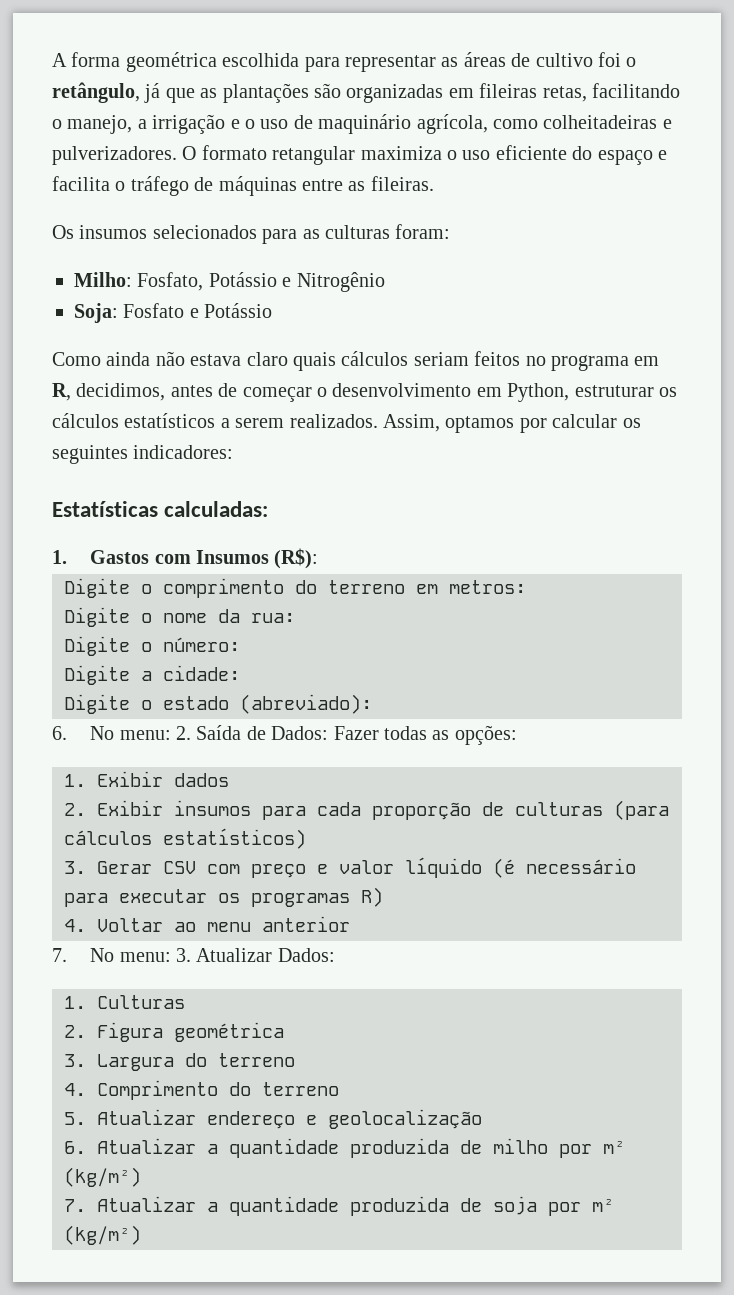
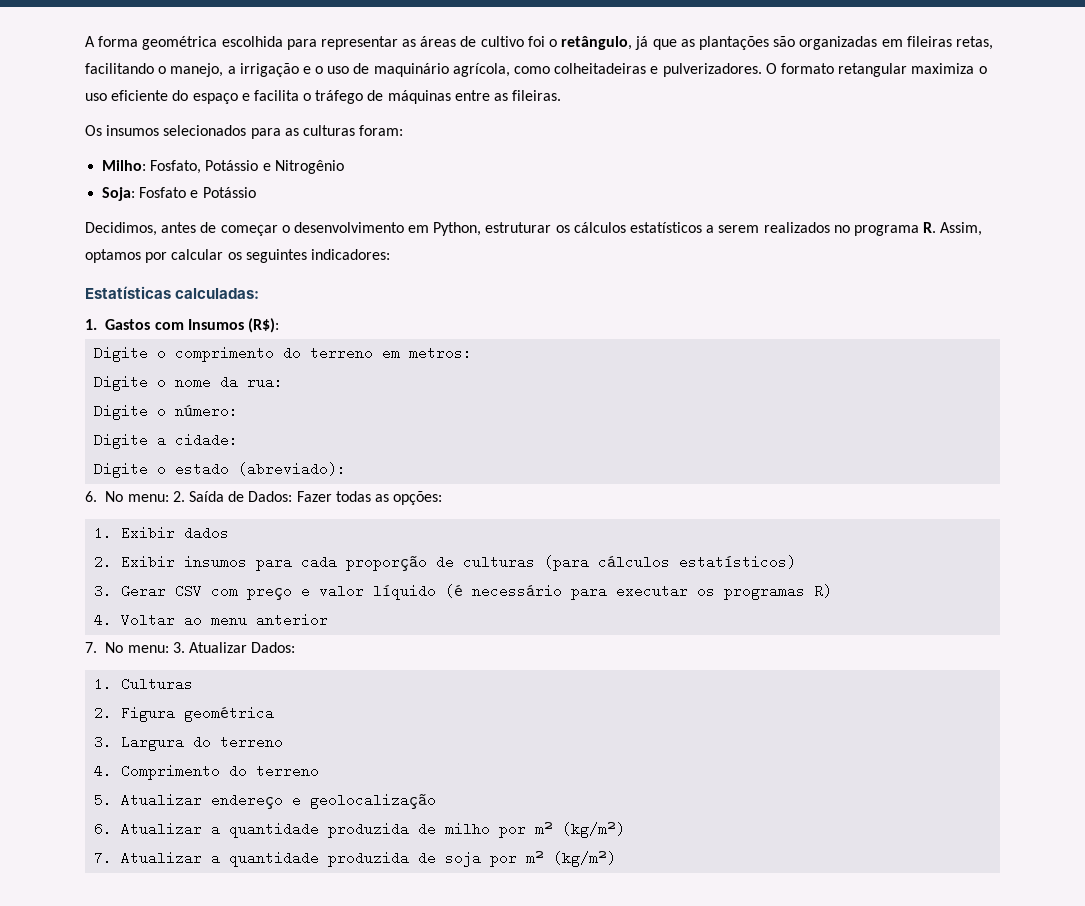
[52,351,660,371] [52,383,166,401] Como ainda não estava claro quais cálculos seriam feitos no programa em R, decidimos, -> [85,222,157,236] Decidimos,
[289,414,378,428] realizados. -> [763,222,937,236] realizados no programa R.

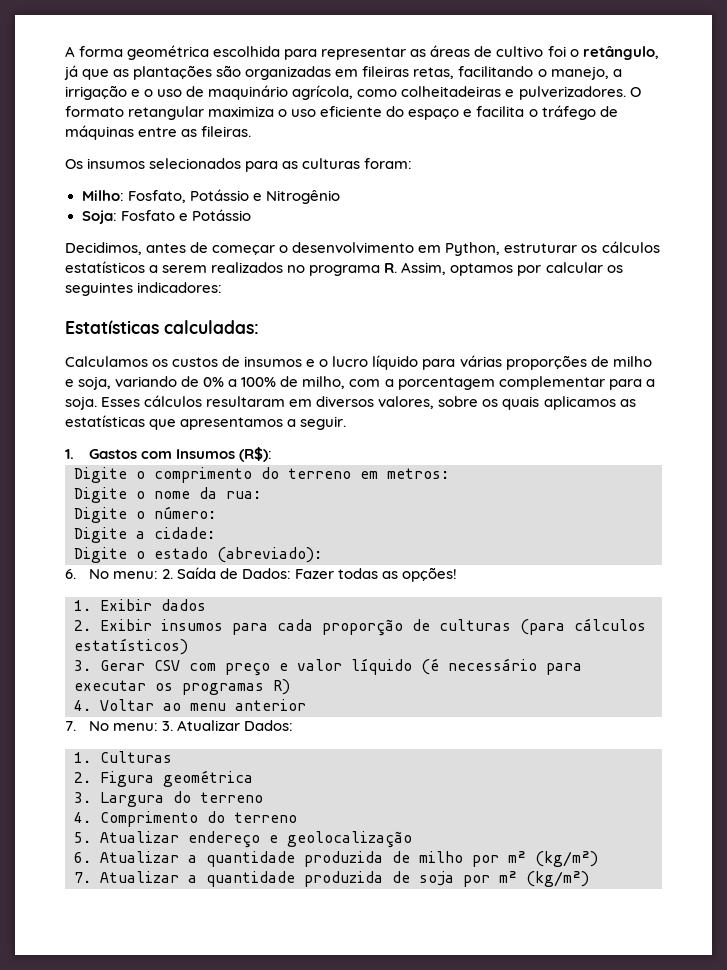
(260, 293) none -> [65,355,652,370] [65,376,655,390] [65,395,636,410] [65,415,347,430] // Calculamos os custos de insumos e o lucro líquido para várias proporções de milho e soja, variando de 0% a 100% de milho, com a porcentagem complementar para a soja. Esses cálculos resultaram em diversos valores, sobre os quais aplicamos as estatísticas que apresentamos a seguir.
[393,491,443,505] opções: -> [402,567,458,582] opções!

